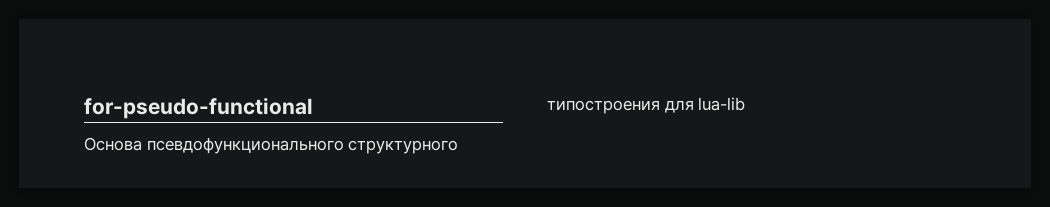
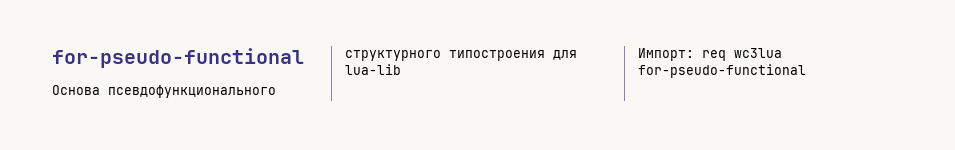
(746, 104) none -> [638,48,782,61] [638,64,806,78] // Импорт: req wc3lua for-pseudo-functional

